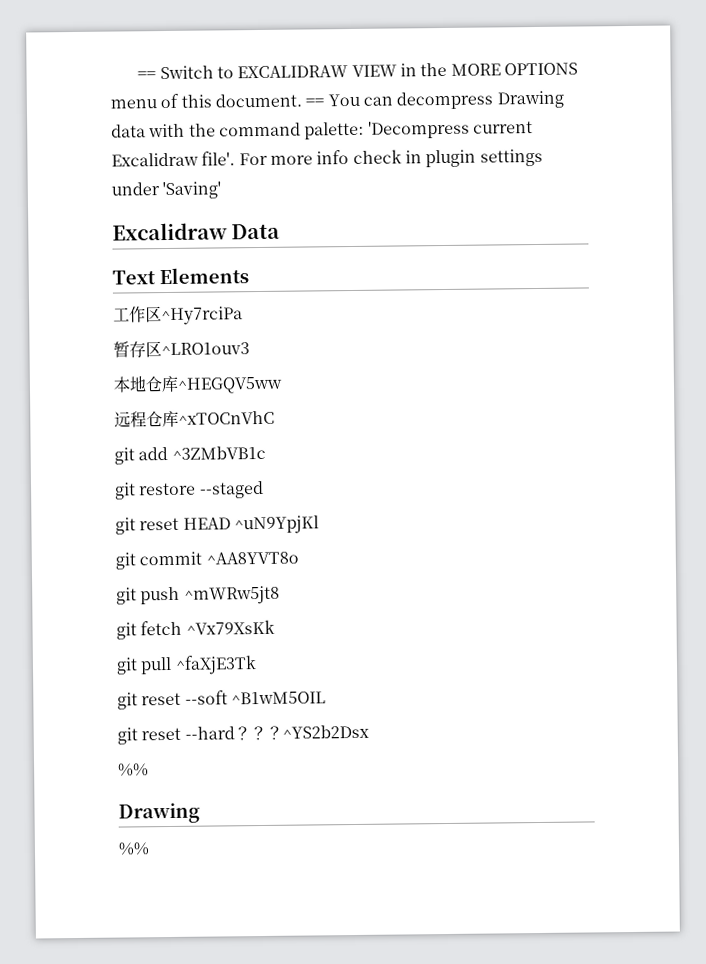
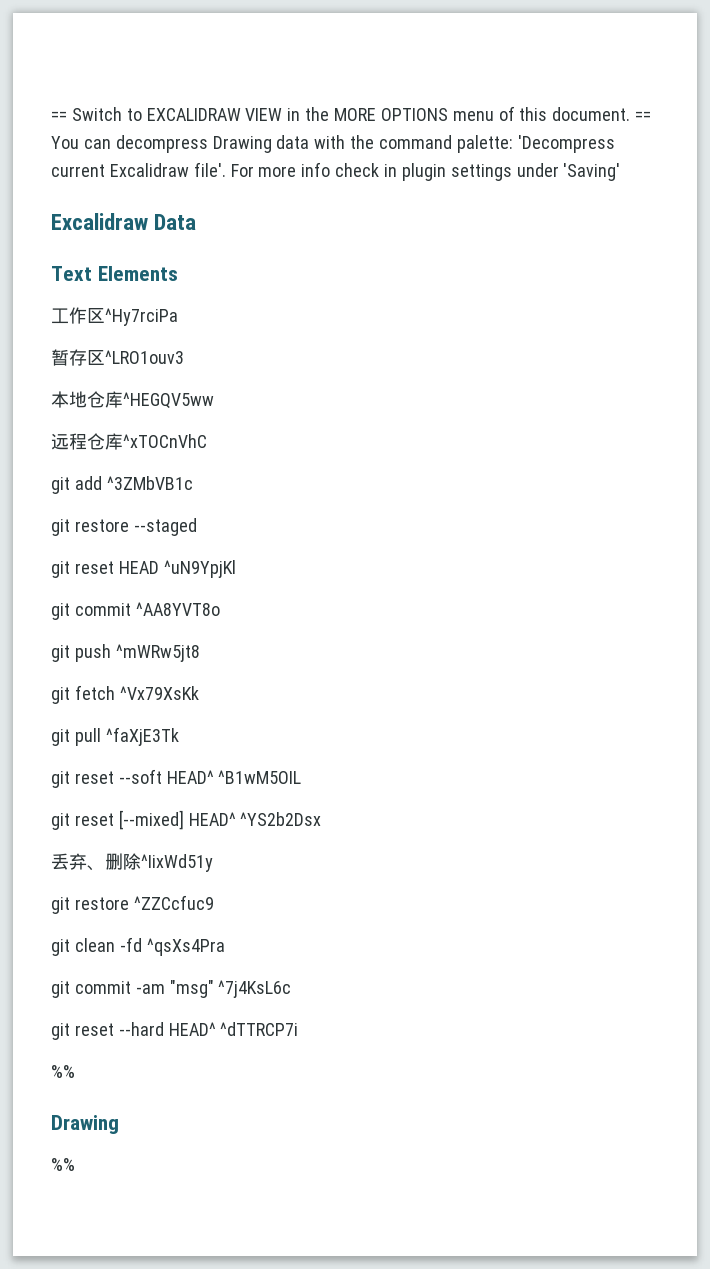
(228, 697) none -> [166,770,214,784] HEAD^
(326, 698) none -> [51,810,322,830] [51,853,213,872] [51,895,214,914] [51,937,225,956] [51,980,292,998] // git reset [--mixed] HEAD^ ^YS2b2Dsx // 丢弃、删除^IixWd51y // git restore ^ZZCcfuc9 // git clean -fd ^qsXs4Pra // git commit -am "msg" ^7j4KsL6c
[233,724,369,741] ？？？^YS2b2Dsx -> [168,1022,299,1036] HEAD^ ^dTTRCP7i

